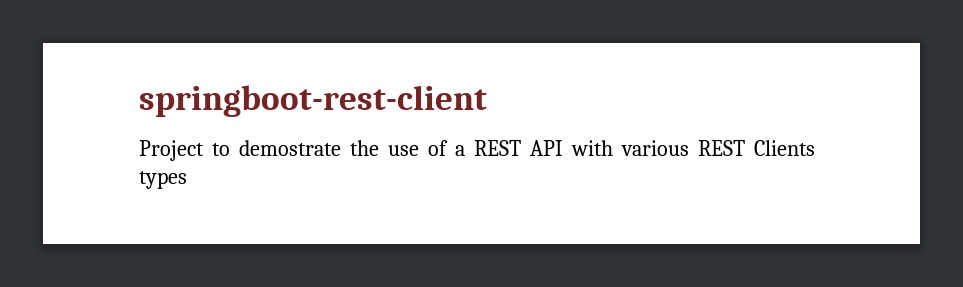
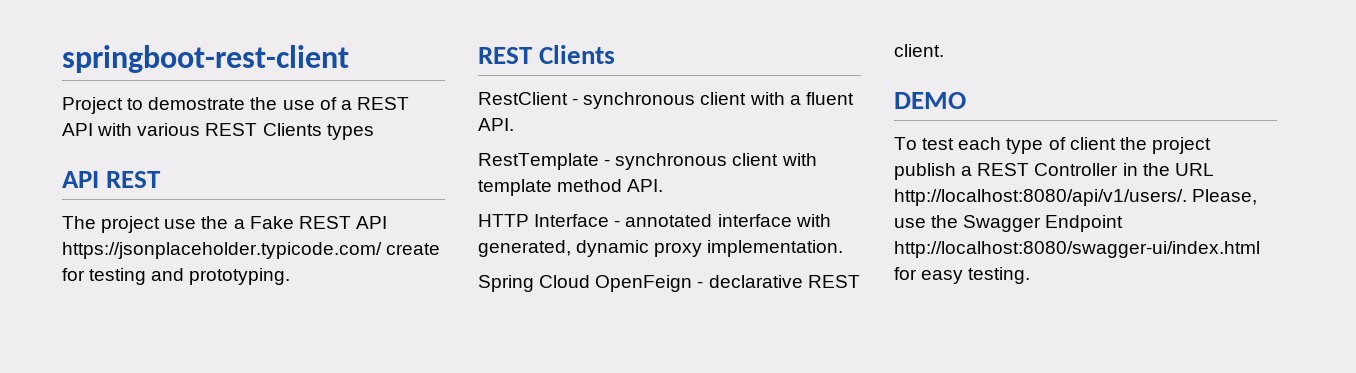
(187, 180) none -> [62,171,162,188] [62,216,387,233] [62,242,441,259] [62,268,291,285] [478,45,616,64] [478,92,854,109] [478,118,514,131] [478,153,817,170] [478,179,664,196] [478,214,831,227] [478,240,844,257] [478,275,860,292] [894,44,944,57] [894,92,966,109] [894,137,1211,154] [894,163,1214,180] [894,189,1258,206] [894,215,1124,232] [894,241,1260,258] [894,267,1031,284] // API REST // The project use the a Fake REST API https://jsonplaceholder.typicode.com/ create for testing and prototyping. // REST Clients // RestClient - synchronous client with a fluent API. // RestTemplate - synchronous client with template method API. // HTTP Interface - annotated interface with generated, dynamic proxy implementation. // Spring Cloud OpenFeign - declarative REST client. // DEMO // To test each type of client the project publish a REST Controller in the URL http://localhost:8080/api/v1/users/. Please, use the Swagger Endpoint http://localhost:8080/swagger-ui/index.html for easy testing.

